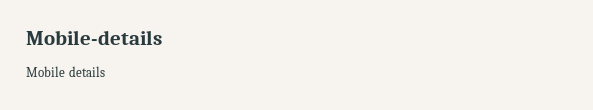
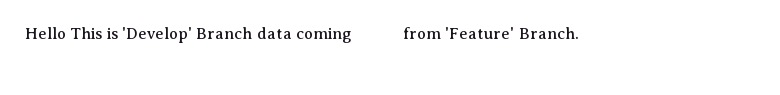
[26,30,162,45] [26,66,105,77] Mobile-details // Mobile details -> [25,27,579,43] Hello This is 'Develop' Branch data coming from 'Feature' Branch.

